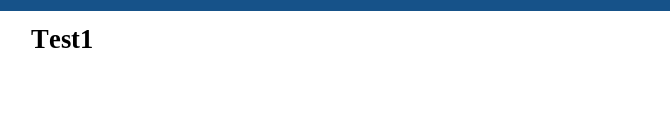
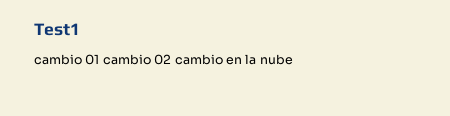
(93, 39) none -> [34,54,293,65] // cambio 01 cambio 02 cambio en la nube

